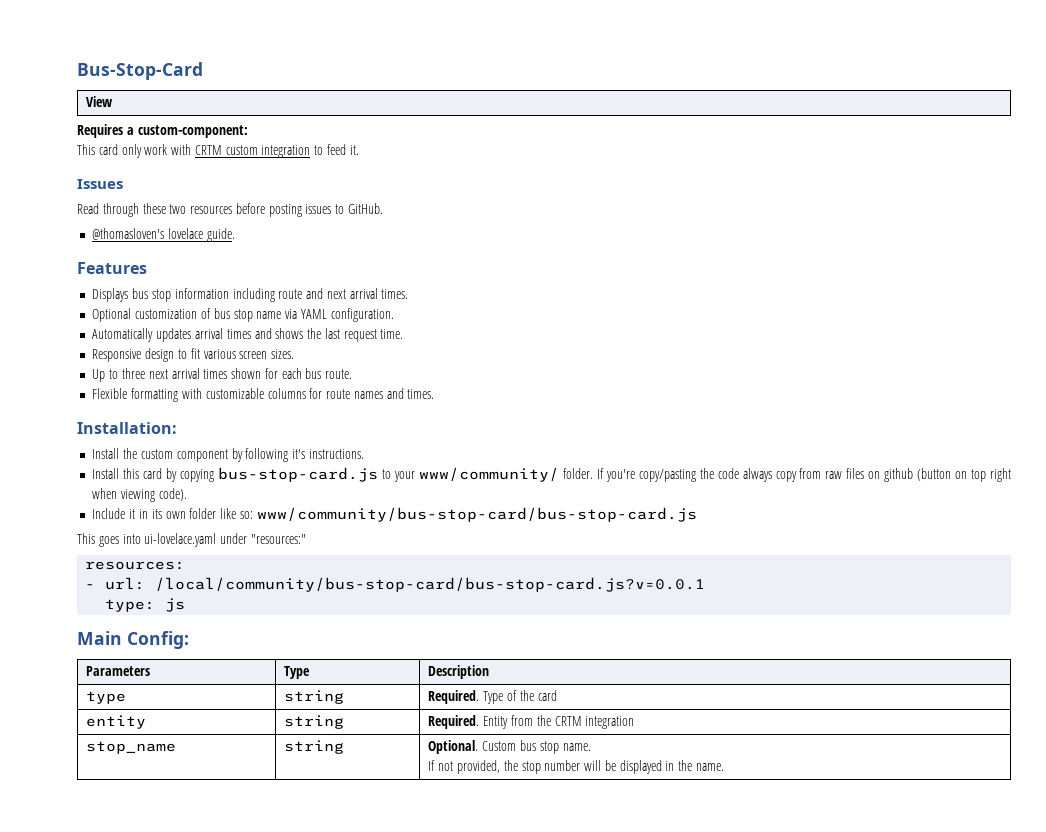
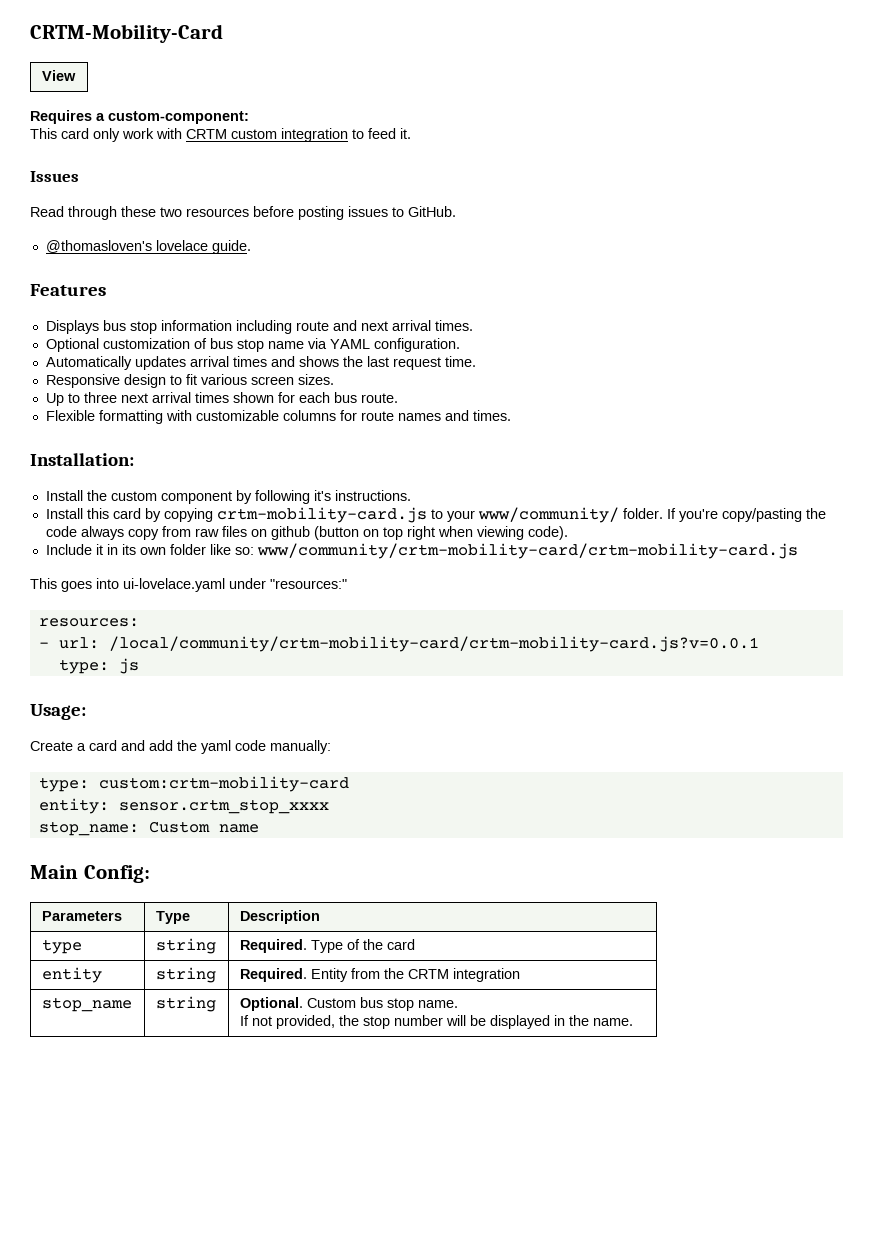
[77,62,203,80] Bus-Stop-Card -> [30,24,223,43] CRTM-Mobility-Card
[218,467,379,482] bus-stop-card.js -> [216,507,427,523] crtm-mobility-card.js
[256,507,697,522] www/community/bus-stop-card/bus-stop-card.js -> [256,543,798,559] www/community/crtm-mobility-card/crtm-mobility-card.js
[155,577,706,592] /local/community/bus-stop-card/bus-stop-card.js?v=0.0.1 -> [108,636,759,652] /local/community/crtm-mobility-card/crtm-mobility-card.js?v=0.0.1
(186, 605) none -> [30,704,86,720] [30,740,331,754] [38,776,349,792] [38,798,329,814] [38,821,259,836] // Usage: // Create a card and add the yaml code manually: // type: custom:crtm-mobility-card // entity: sensor.crtm_stop_xxxx // stop_name: Custom name

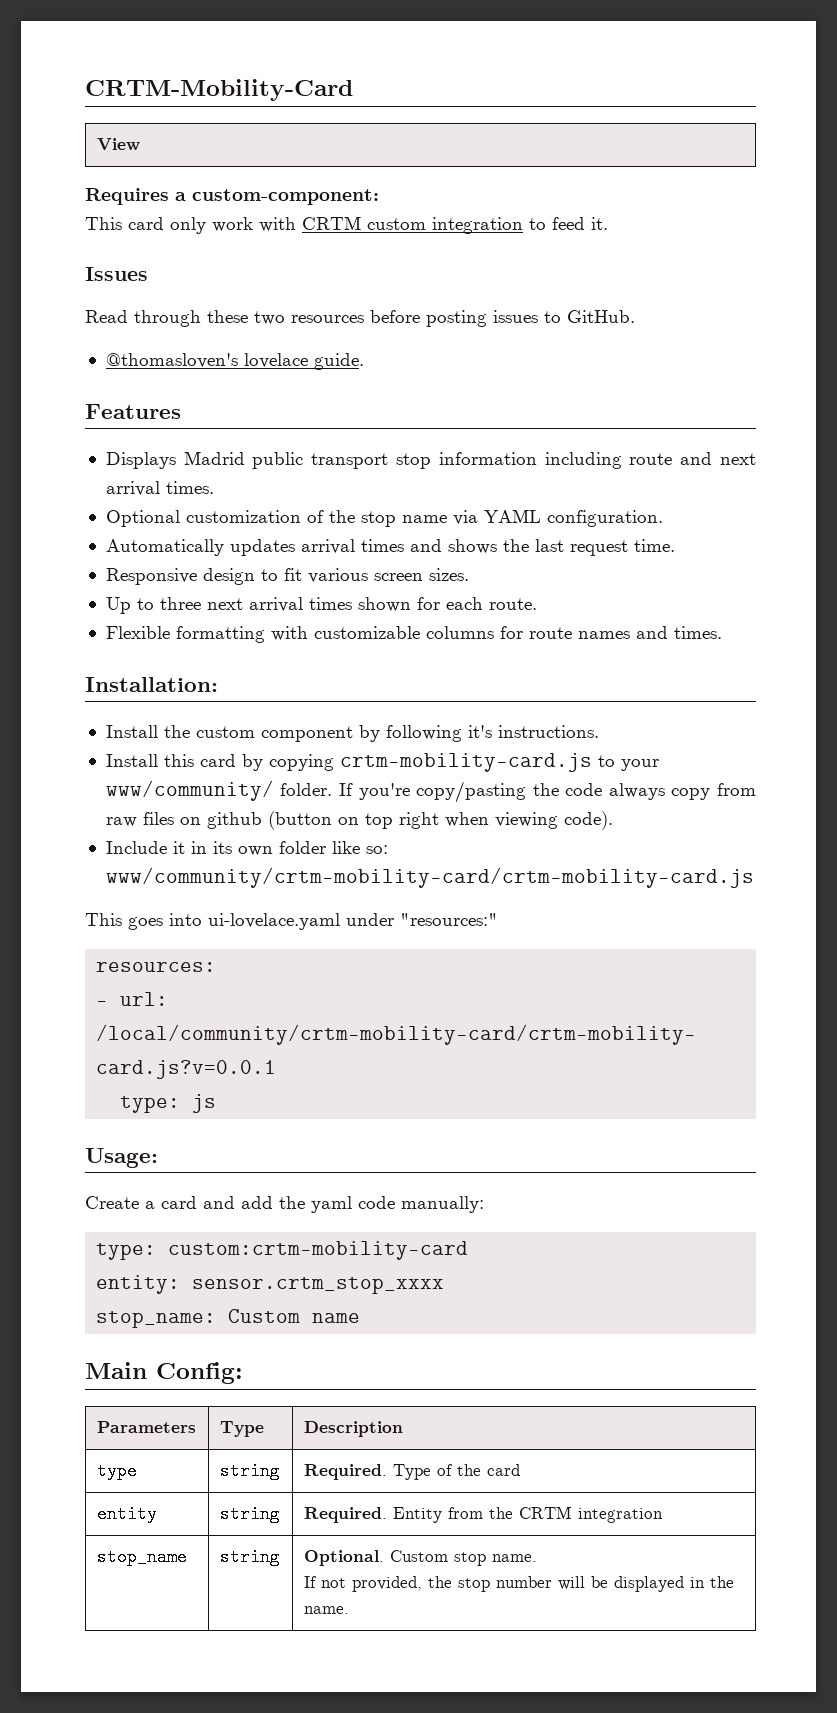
[102,320,126,331] bus -> [183,451,389,469] Madrid public transport
[209,338,233,349] bus -> [328,510,355,523] the
[333,392,357,403] bus -> (483, 603) none
[359,997,383,1008] bus -> (448, 1556) none

